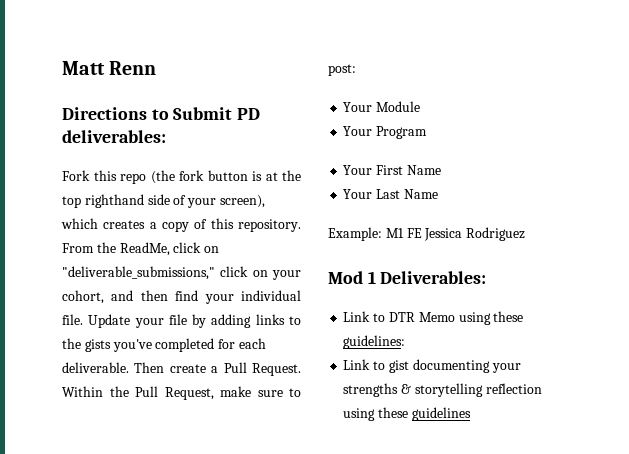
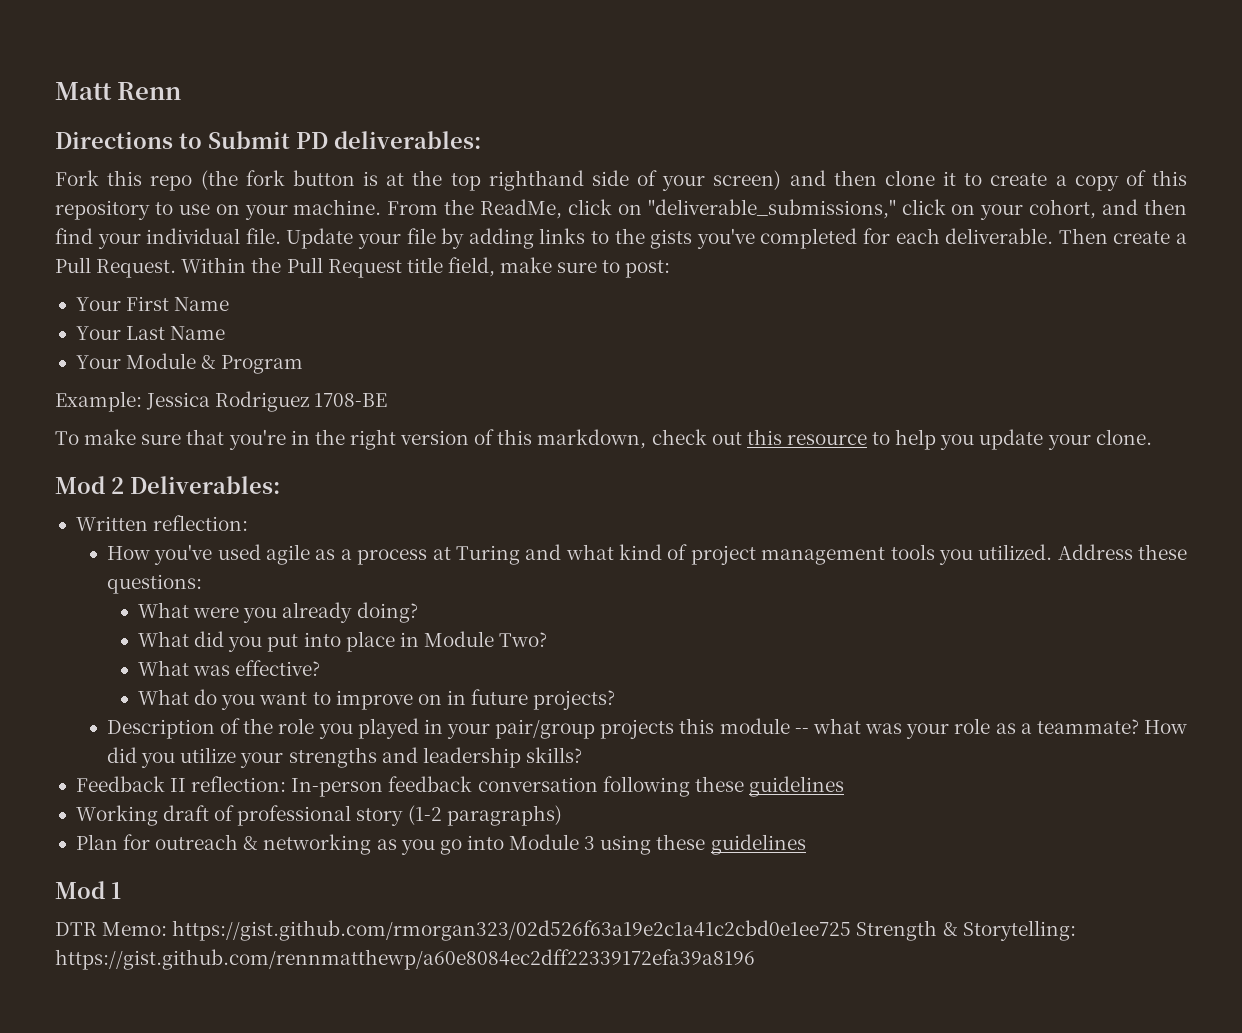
[219,195,265,208] [61,218,301,232] screen), which creates a copy of this repository. -> [713,170,1187,191] [55,199,382,220] screen) and then clone it to create a copy of this repository to use on your machine.
[164,387,214,400] Request, -> [327,257,495,278] Request title field,
[343,101,421,112] [343,126,428,139] // Your Module // Your Program -> (671, 269) none
(438, 194) none -> [75,353,304,374] // Your Module & Program
[385,228,422,238] M1 FE -> (142, 401) none
[328,271,487,284] [343,311,524,325] [343,335,406,349] [343,359,521,373] [343,383,542,397] [343,407,471,421] // Mod 1 Deliverables: // Link to DTR Memo using these guidelines: // Link to gist documenting your strengths & storytelling reflection using these guidelines -> [314,393,388,407] [55,429,1152,450] [55,476,280,494] [75,515,249,531] [106,544,1187,565] [106,574,202,594] [138,602,418,623] [138,631,548,652] [138,660,321,676] [138,689,616,710] [106,718,1188,739] [106,747,582,768] [75,776,844,797] [75,805,562,826] [75,834,806,855] [55,881,121,899] [55,920,1076,941] [55,949,755,970] 1708-BE // To make sure that you're in the right version of this markdown, check out this resource to help you update your clone. // Mod 2 Deliverables: // Written reflection: // How you've used agile as a process at Turing and what kind of project management tools you utilized. Address these questions: // What were you already doing? // What did you put into place in Module Two? // What was effective? // What do you want to improve on in future projects? // Description of the role you played in your pair/group projects this module -- what was your role as a teammate? How did you utilize your strengths and leadership skills? // Feedback II reflection: In-person feedback conversation following these guidelines // Working draft of professional story (1-2 paragraphs) // Plan for outreach & networking as you go into Module 3 using these guidelines // Mod 1 // DTR Memo: https://gist.github.com/rmorgan323/02d526f63a19e2c1a41c2cbd0e1ee725 Strength & Storytelling: https://gist.github.com/rennmatthewp/a60e8084ec2dff22339172efa39a8196

